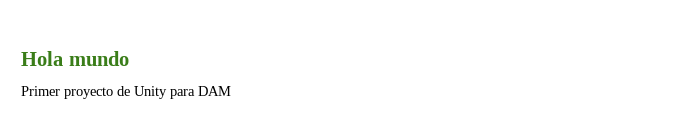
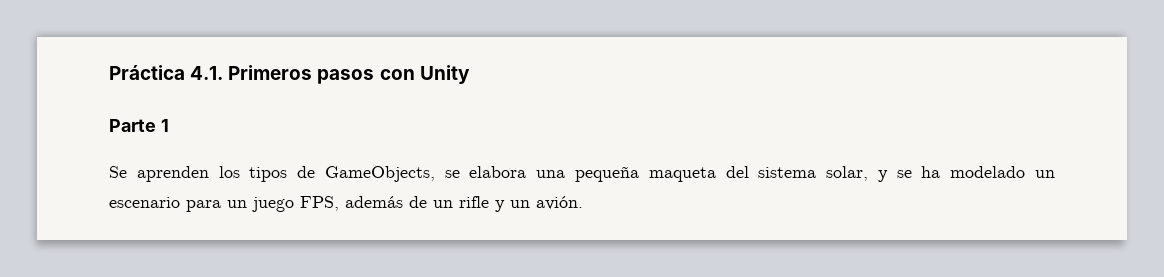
[21,51,129,66] [21,86,231,99] Hola mundo // Primer proyecto de Unity para DAM -> [109,65,470,84] [109,119,169,132] [109,166,1056,182] [109,196,583,212] Práctica 4.1. Primeros pasos con Unity // Parte 1 // Se aprenden los tipos de GameObjects, se elabora una pequeña maqueta del sistema solar, y se ha modelado un escenario para un juego FPS, además de un rifle y un avión.

